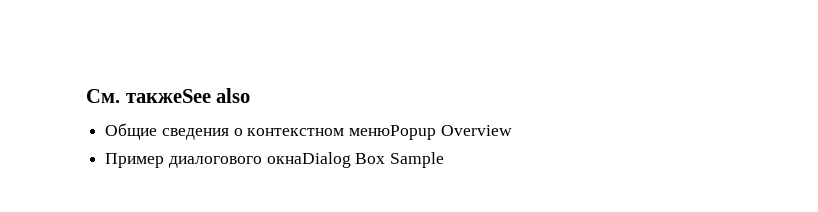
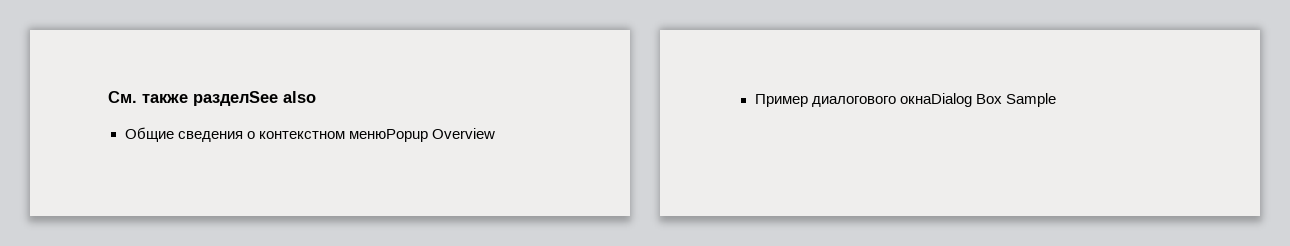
[125,89,211,103] такжеSee -> [142,91,278,106] также разделSee

